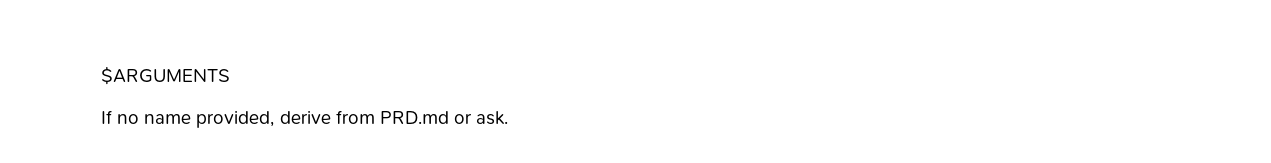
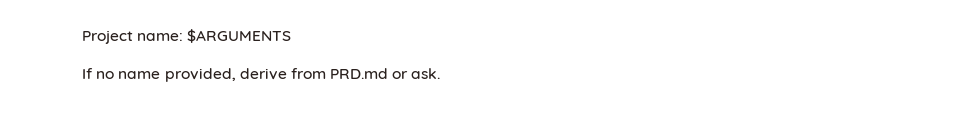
(101, 75) none -> [82,30,184,44] Project name:

